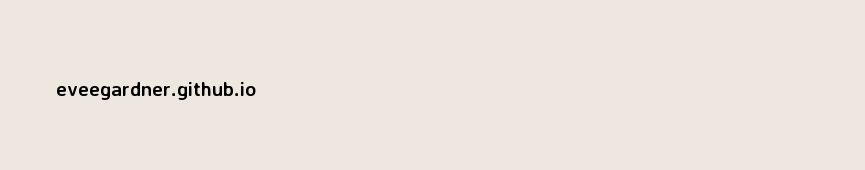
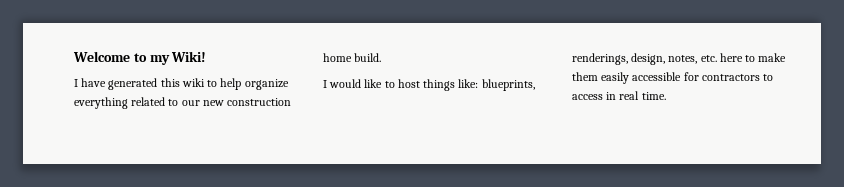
[56,82,256,100] eveegardner.github.io -> [73,51,207,65] [74,78,289,90] [74,97,292,109] [323,53,382,62] [323,79,535,91] [572,53,787,65] [572,72,774,84] [572,91,666,100] Welcome to my Wiki! // I have generated this wiki to help organize everything related to our new construction home build. // I would like to host things like: blueprints, renderings, design, notes, etc. here to make them easily accessible for contractors to access in real time.

